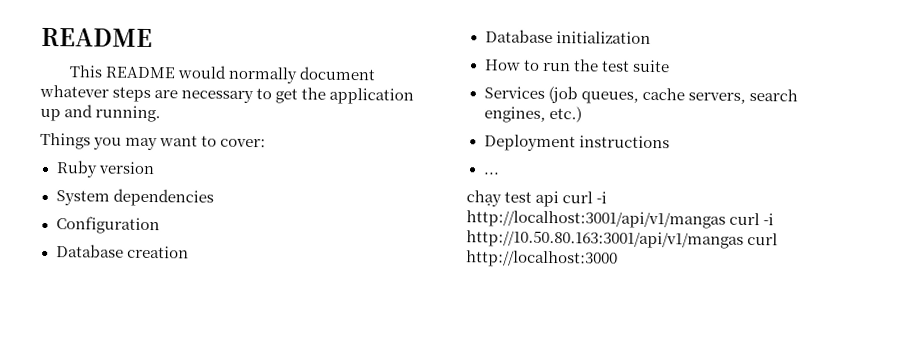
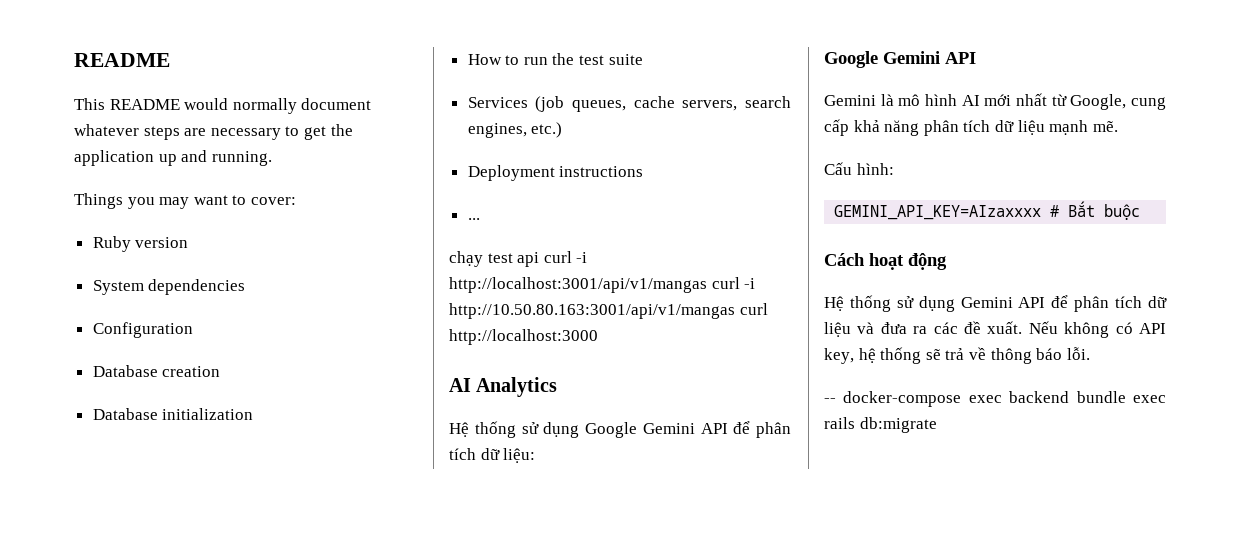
(618, 259) none -> [449,377,558,397] [449,421,791,438] [449,448,536,463] [824,51,976,68] [824,93,1166,110] [824,119,1118,136] [824,162,894,175] [834,201,1141,220] [824,253,947,270] [824,295,1167,312] [824,321,1166,338] [824,347,1090,364] [824,391,1166,407] [824,417,937,433] // AI Analytics // Hệ thống sử dụng Google Gemini API để phân tích dữ liệu: // Google Gemini API // Gemini là mô hình AI mới nhất từ Google, cung cấp khả năng phân tích dữ liệu mạnh mẽ. // Cấu hình: // GEMINI_API_KEY=AIzaxxxx # Bắt buộc // Cách hoạt động // Hệ thống sử dụng Gemini API để phân tích dữ liệu và đưa ra các đề xuất. Nếu không có API key, hệ thống sẽ trả về thông báo lỗi. // -- docker-compose exec backend bundle exec rails db:migrate

